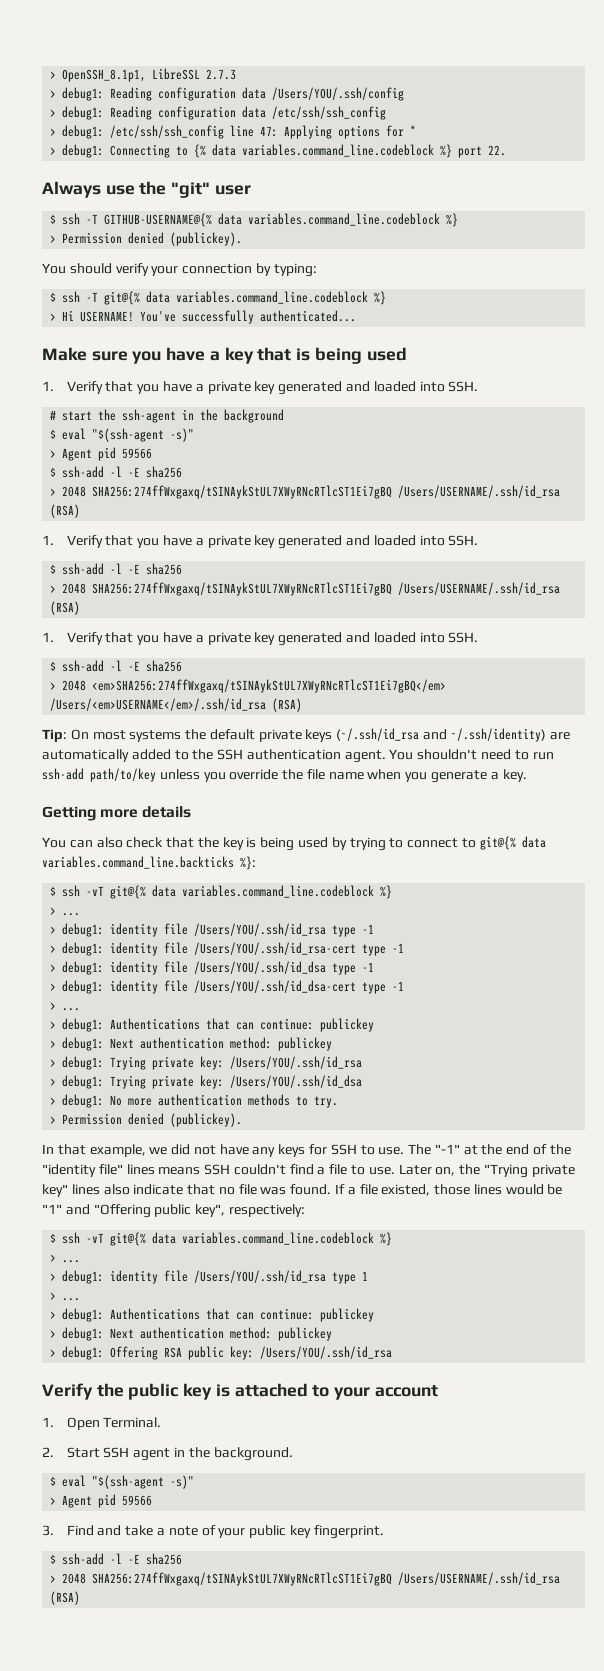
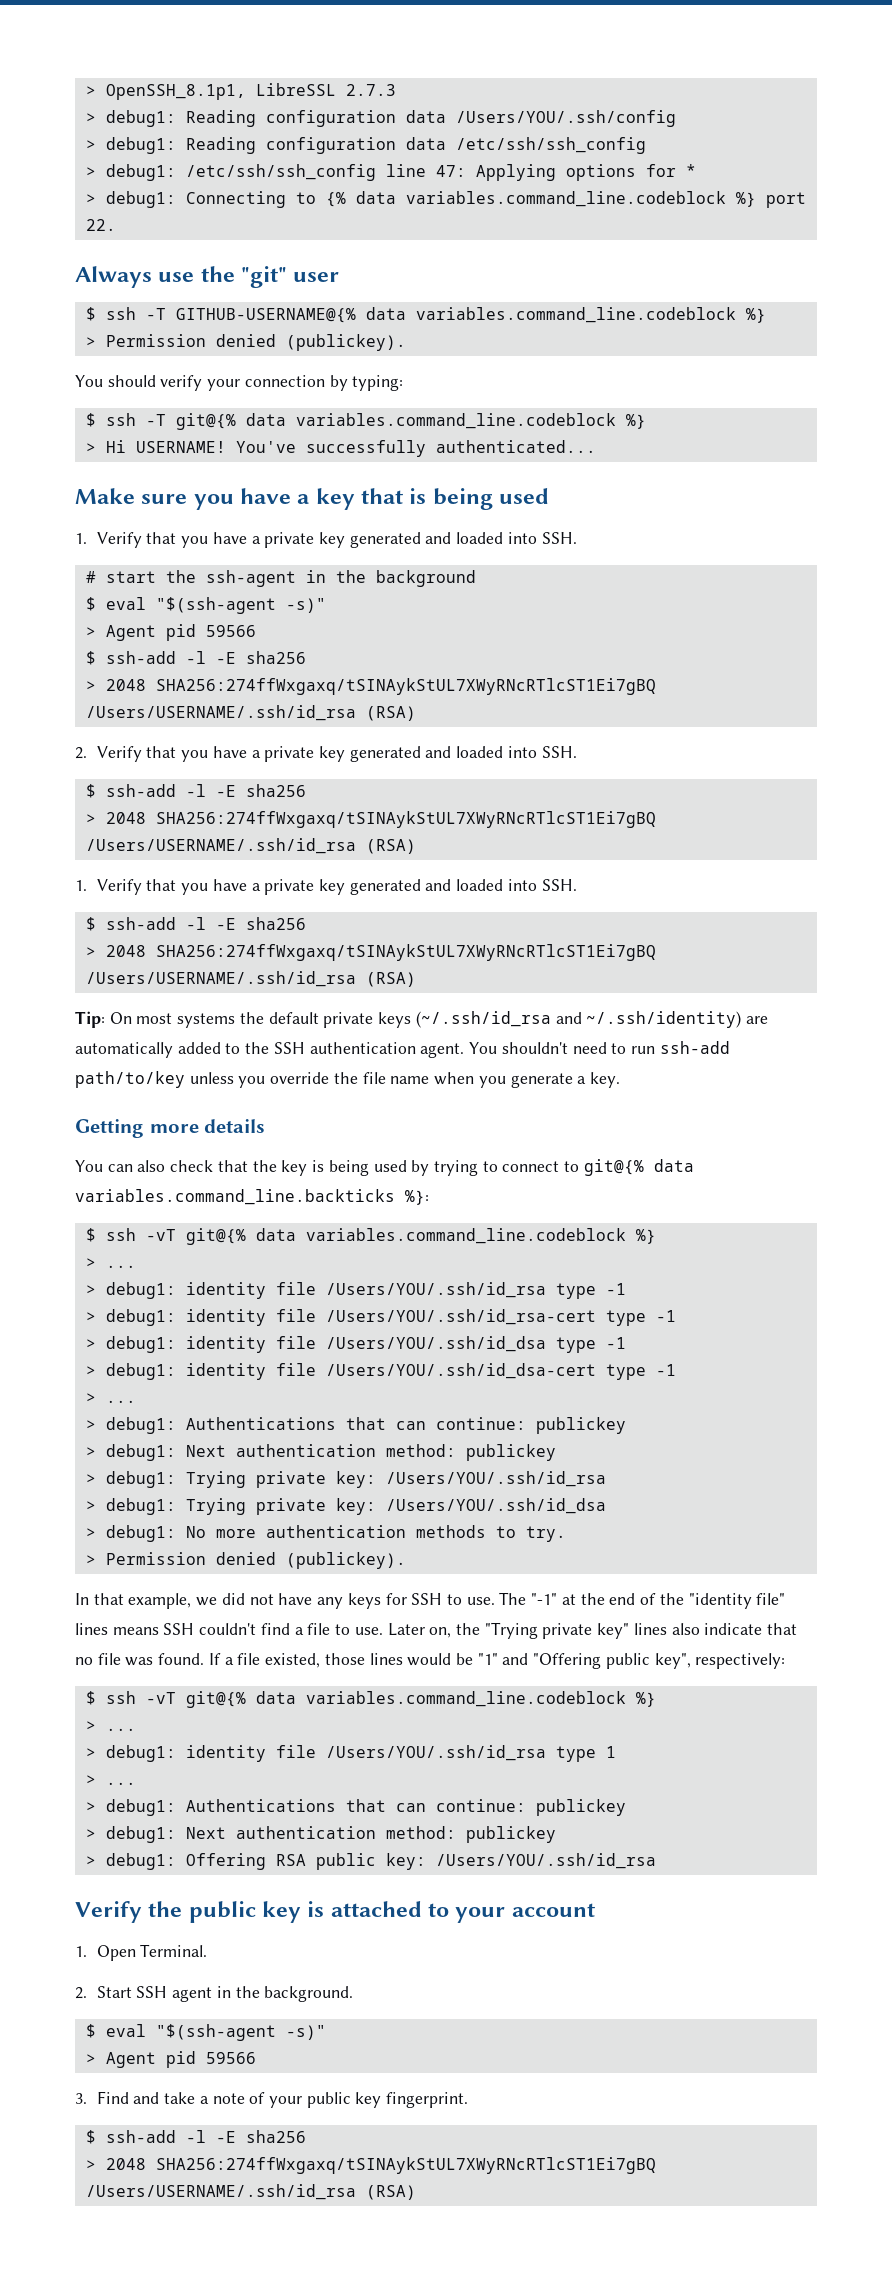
[42,535,54,545] 1. -> [75,747,87,759] 2.
[92,679,447,693] [50,698,267,711] <em>SHA256:274ffWxgaxq/tSINAykStUL7XWyRNcRTlcST1Ei7gBQ</em> /Users/<em>USERNAME</em>/.ssh/id_rsa -> [155,944,656,961] [85,971,356,987] SHA256:274ffWxgaxq/tSINAykStUL7XWyRNcRTlcST1Ei7gBQ /Users/USERNAME/.ssh/id_rsa

